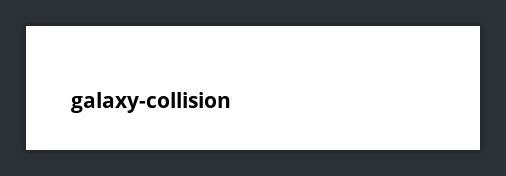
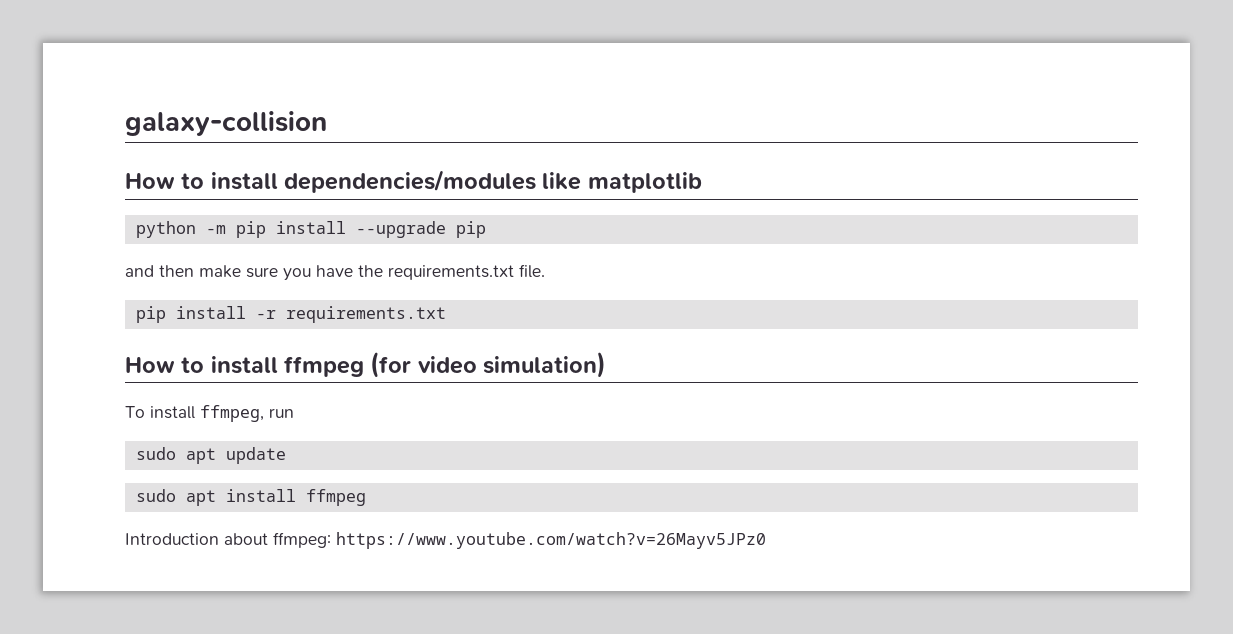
(231, 102) none -> [125,170,702,193] [135,221,486,238] [125,264,545,281] [135,306,446,323] [125,352,607,378] [125,405,294,422] [135,447,286,464] [135,489,366,506] [125,532,766,549] // How to install dependencies/modules like matplotlib // python -m pip install --upgrade pip // and then make sure you have the requirements.txt file. // pip install -r requirements.txt // How to install ffmpeg (for video simulation) // To install ffmpeg, run // sudo apt update // sudo apt install ffmpeg // Introduction about ffmpeg: https://www.youtube.com/watch?v=26Mayv5JPz0

